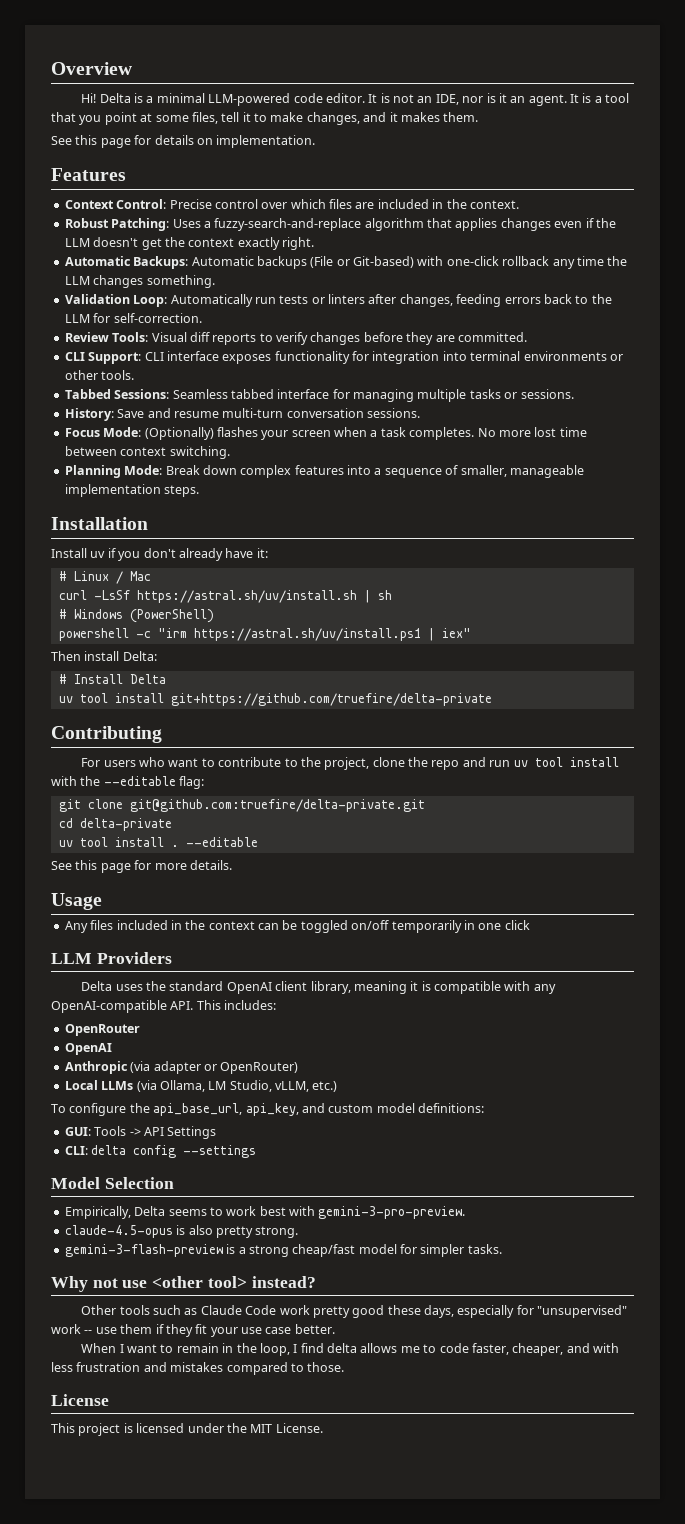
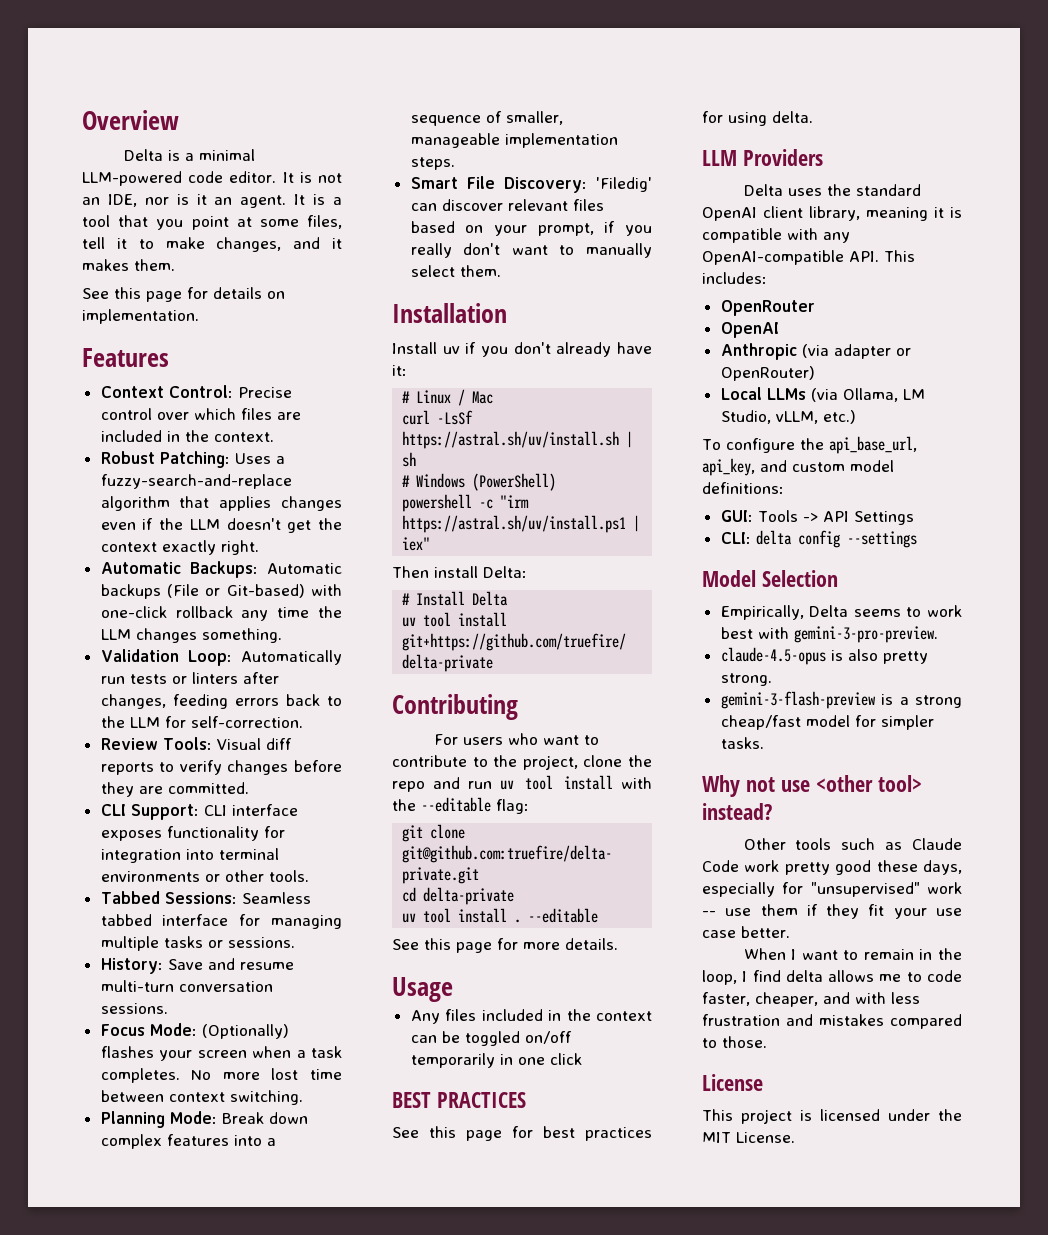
[81,93,97,103] Hi! -> (179, 120) none
(200, 491) none -> [410,176,652,193] [410,199,604,211] [410,221,652,236] [410,243,652,258] [410,265,501,277] // Smart File Discovery: 'Filedig' can discover relevant files based on your prompt, if you really don't want to manually select them.
(530, 925) none -> [392,1092,526,1108] [392,1126,652,1141] [702,111,813,126] // BEST PRACTICES // See this page for best practices for using delta.

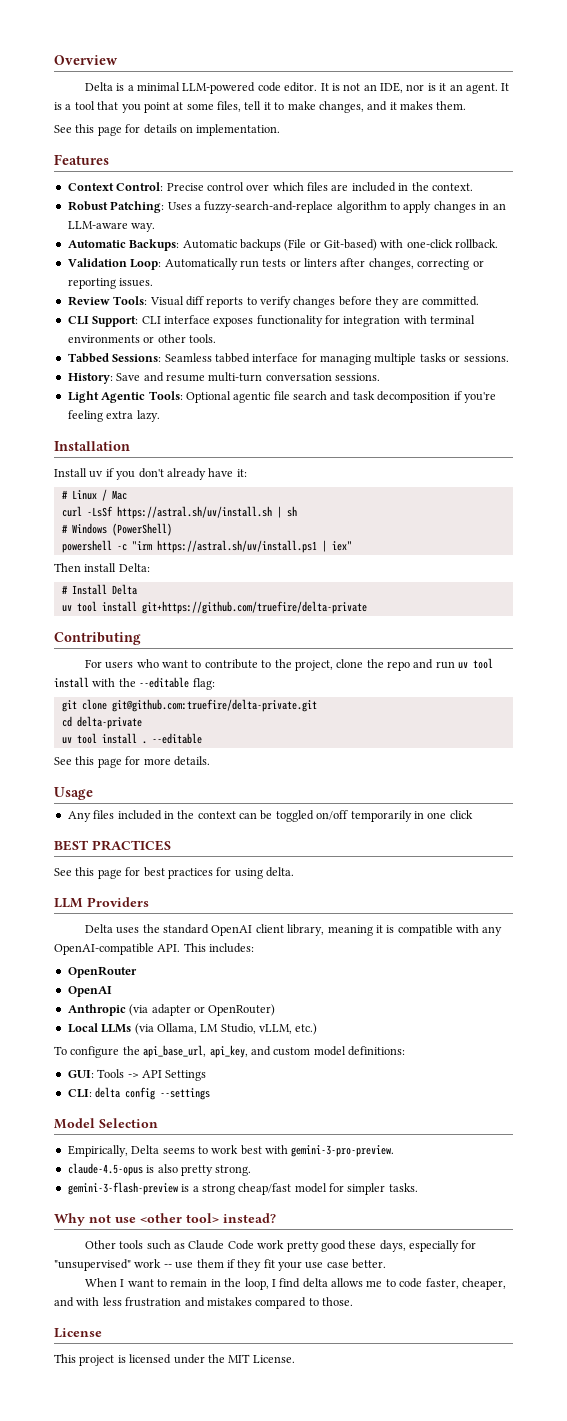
[179,496,342,511] [100,518,342,533] [100,540,259,555] that applies changes even if the LLM doesn't get the context exactly right. -> [390,201,506,213] [67,221,156,232] to apply changes in an LLM-aware way.
[175,606,342,621] [100,628,282,643] rollback any time the LLM changes something. -> [455,239,499,249] rollback.
[172,694,342,709] [100,716,303,728] feeding errors back to the LLM for self-correction. -> [417,259,484,270] [67,278,154,289] correcting or reporting issues.
[185,849,214,860] into -> [403,315,427,324] with
[100,1023,289,1039] [100,1046,342,1061] [100,1068,342,1083] [100,1090,303,1105] [100,1111,308,1128] [100,1134,276,1149] [410,111,563,126] [410,133,618,148] [410,157,455,170] [410,176,652,193] [410,199,604,211] [410,221,652,236] [410,243,652,258] [410,265,501,277] Focus Mode: (Optionally) flashes your screen when a task completes. No more lost time between context switching. // Planning Mode: Break down complex features into a sequence of smaller, manageable implementation steps. // Smart File Discovery: 'Filedig' can discover relevant files based on your prompt, if you really don't want to manually select them. -> [67,391,496,403] [67,410,160,422] Light Agentic Tools: Optional agentic file search and task decomposition if you're feeling extra lazy.

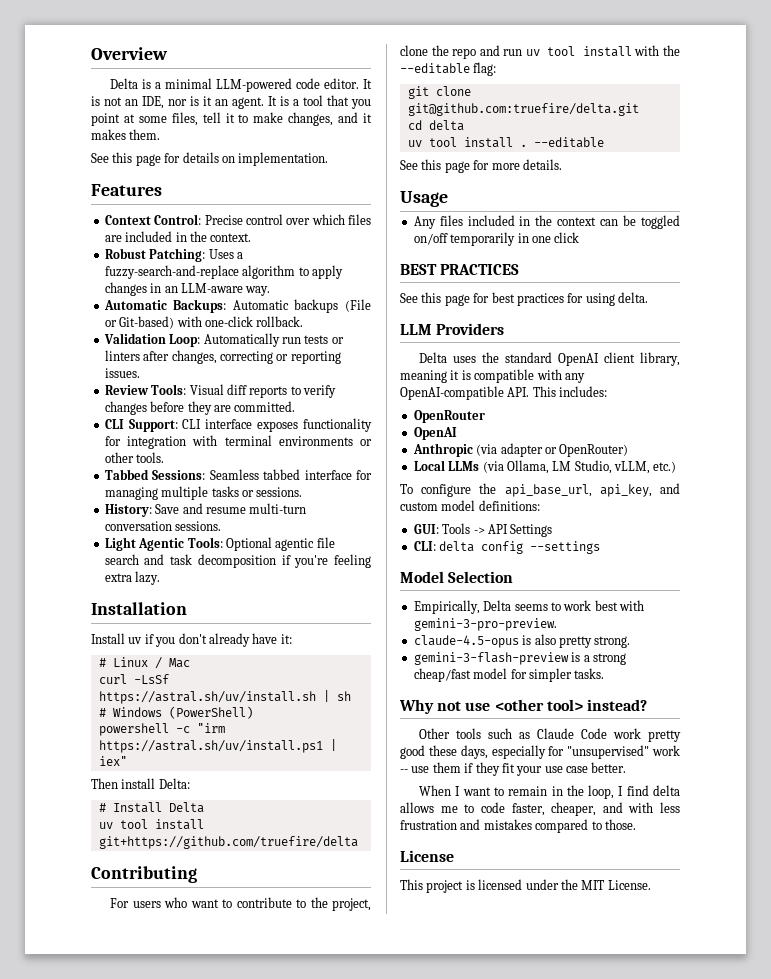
[141,601,367,614] git+https://github.com/truefire/delta-private -> [98,836,358,849] git+https://github.com/truefire/delta
[111,699,317,712] git@github.com:truefire/delta-private.git -> [407,103,639,116] git@github.com:truefire/delta.git
[76,716,142,729] delta-private -> [428,120,464,131] delta

